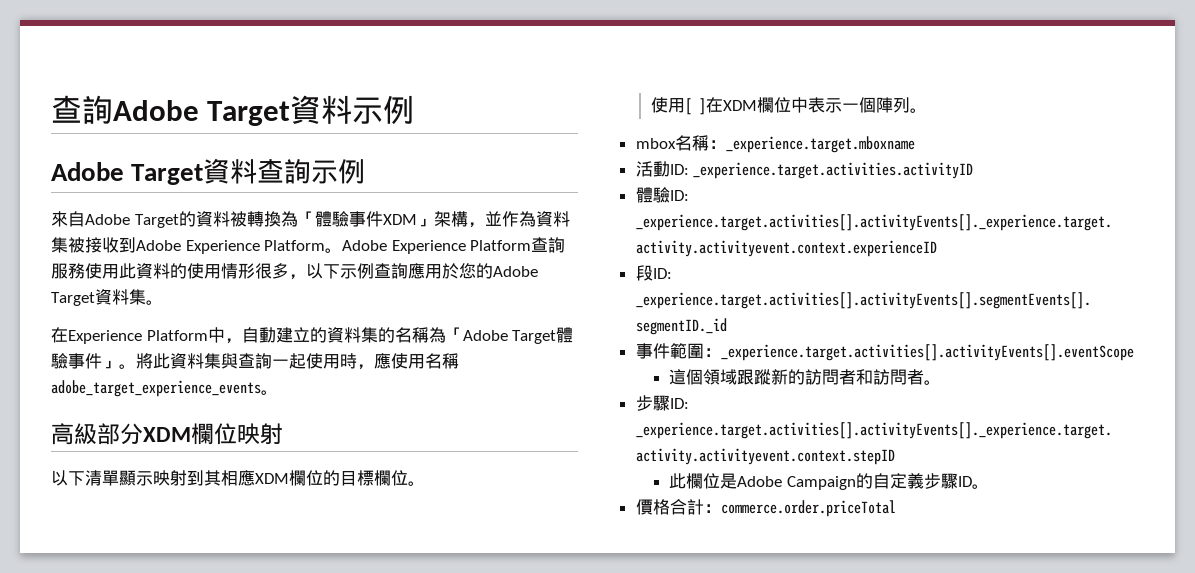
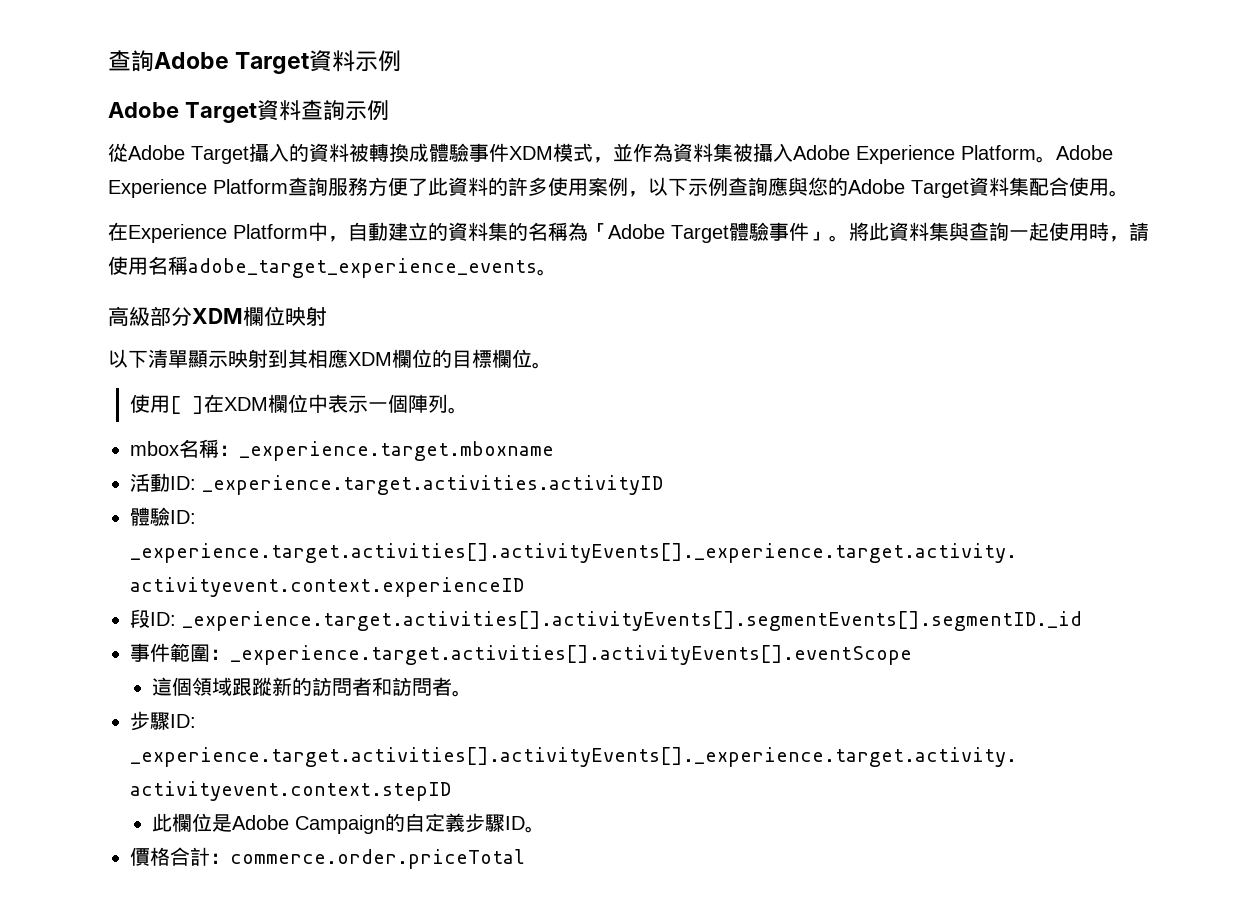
[51,211,179,228] 來自Adobe Target -> [108,143,289,164] 從Adobe Target攝入
[280,211,315,227] 為「 -> [409,143,429,162] 成
[416,211,468,227] 」架構 -> [553,143,593,162] 模式
[85,237,136,253] 接收到 -> [753,143,793,162] 攝入
[85,263,119,279] 使用 -> [368,177,428,196] 方便了
[187,263,289,279] 使用情形很多 -> [508,177,628,196] 許多使用案例
[425,263,459,279] 用於 -> [788,177,808,196] 與
(146, 297) none -> [1029,177,1109,196] 配合使用
[374,353,391,369] 應 -> [1129,222,1149,241] 請

